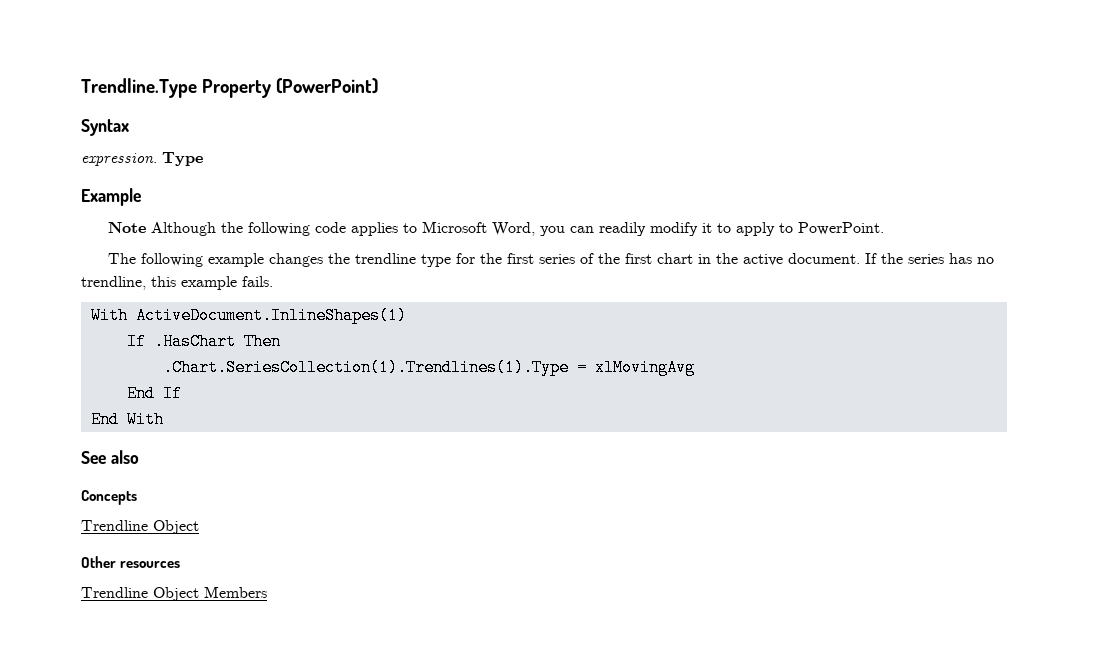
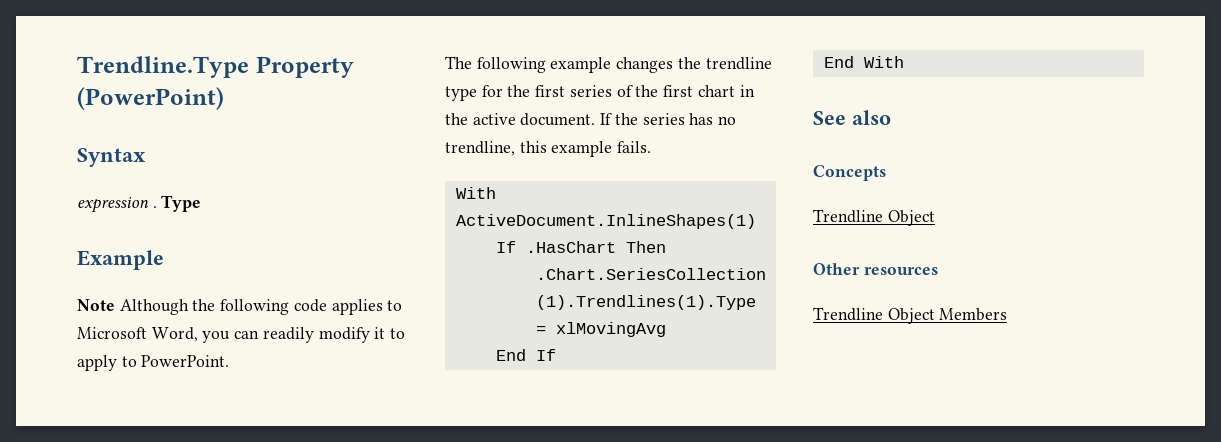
[81,153,157,166] expression. -> [77,197,157,213] expression .

